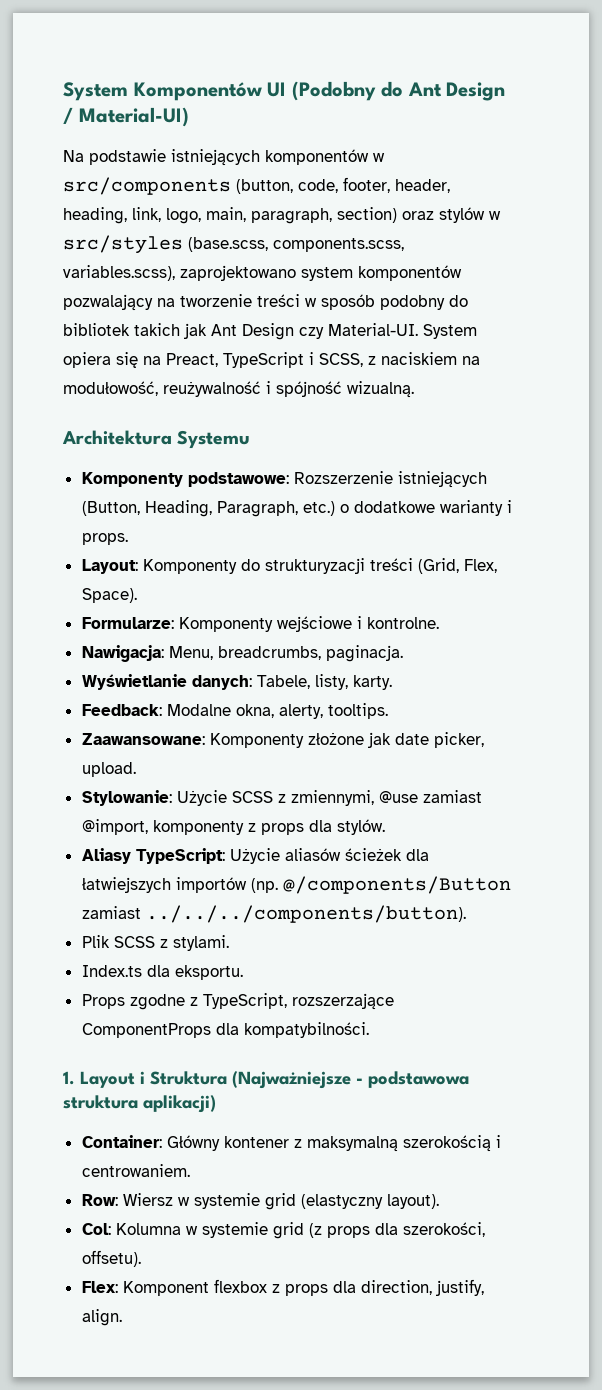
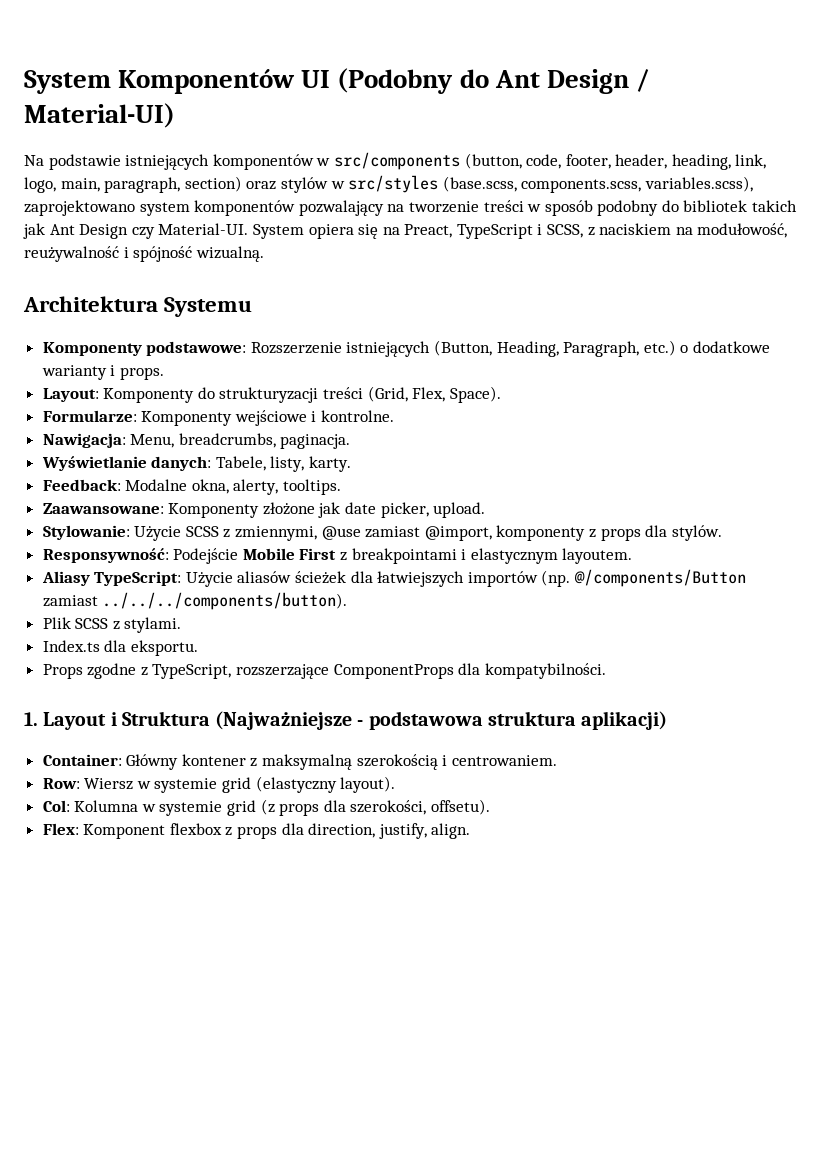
(385, 827) none -> [42,548,633,564] // Responsywność: Podejście Mobile First z breakpointami i elastycznym layoutem.

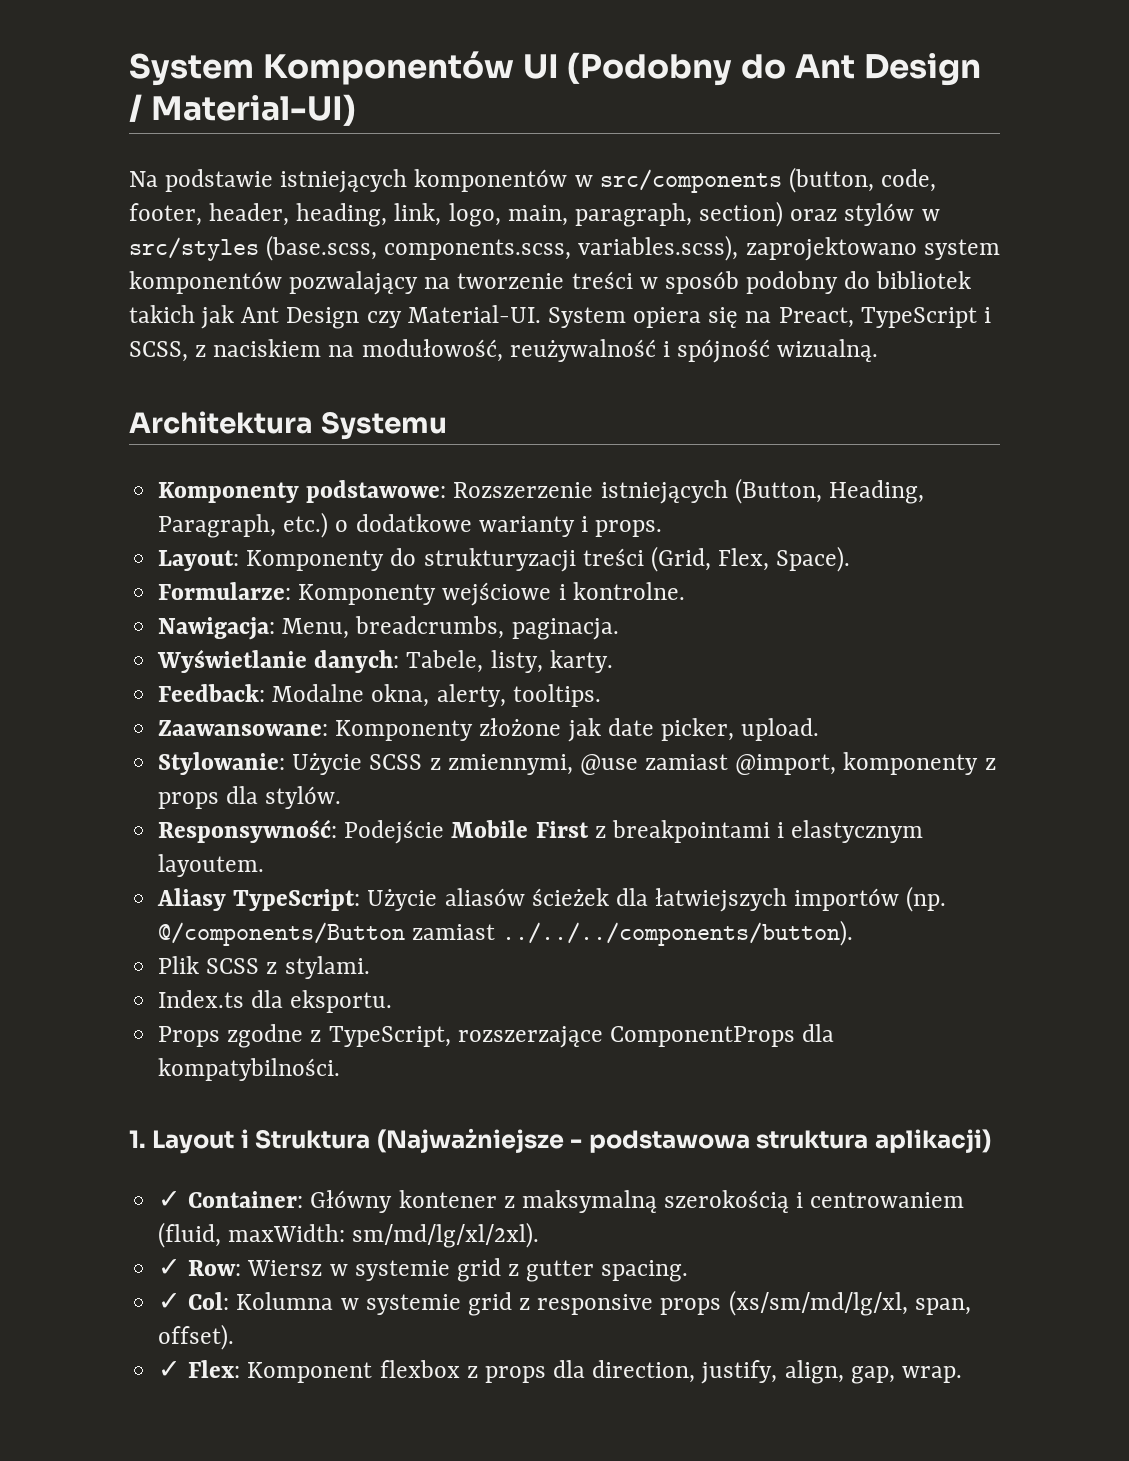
(668, 720) none -> [158,1191,182,1208] ✓
[451,755,557,766] centrowaniem. // -> [810,1192,965,1208] [158,1222,540,1248] [158,1259,182,1276] centrowaniem (fluid, maxWidth: sm/md/lg/xl/2xl). // ✓
[255,776,396,793] (elastyczny layout). // -> [508,1260,689,1282] [158,1293,182,1310] z gutter spacing. // ✓
[260,799,491,816] (z props dla szerokości, offsetu). // -> [519,1290,971,1316] [158,1324,235,1350] [158,1361,182,1378] z responsive props (xs/sm/md/lg/xl, span, offset). // ✓
[431,823,471,839] align. -> [784,1360,962,1384] align, gap, wrap.

